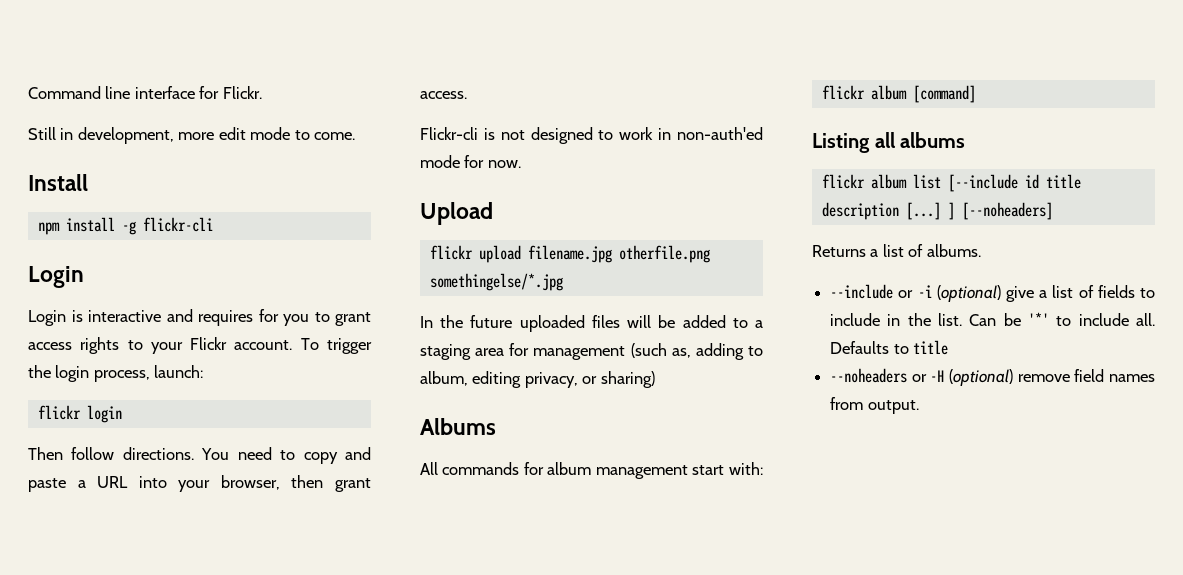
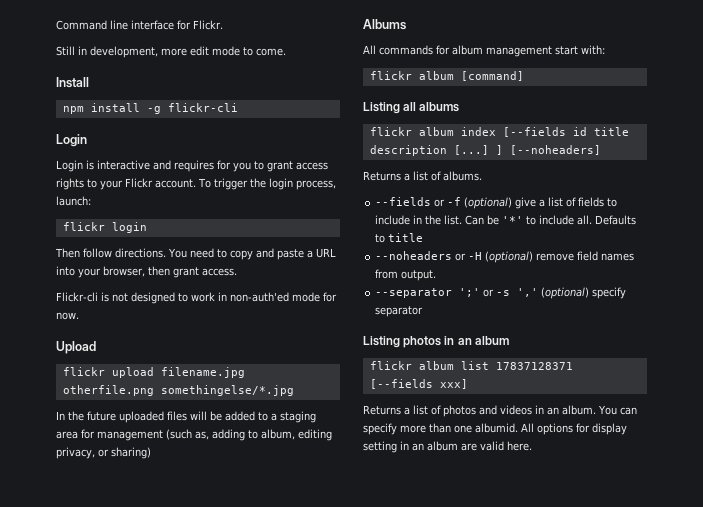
[912,174,1018,192] list [--include -> [460,127,566,137] index [--fields
[830,284,932,299] --include or -i -> [375,197,462,207] --fields or -f
(919, 407) none -> [375,287,627,299] [375,306,424,317] [363,336,509,348] [369,361,573,370] [369,379,468,389] [363,405,637,417] [363,423,627,435] [363,441,532,453] // --separator ';' or -s ',' (optional) specify separator // Listing photos in an album // flickr album list 17837128371 [--fields xxx] // Returns a list of photos and videos in an album. You can specify more than one albumid. All options for display setting in an album are valid here.

